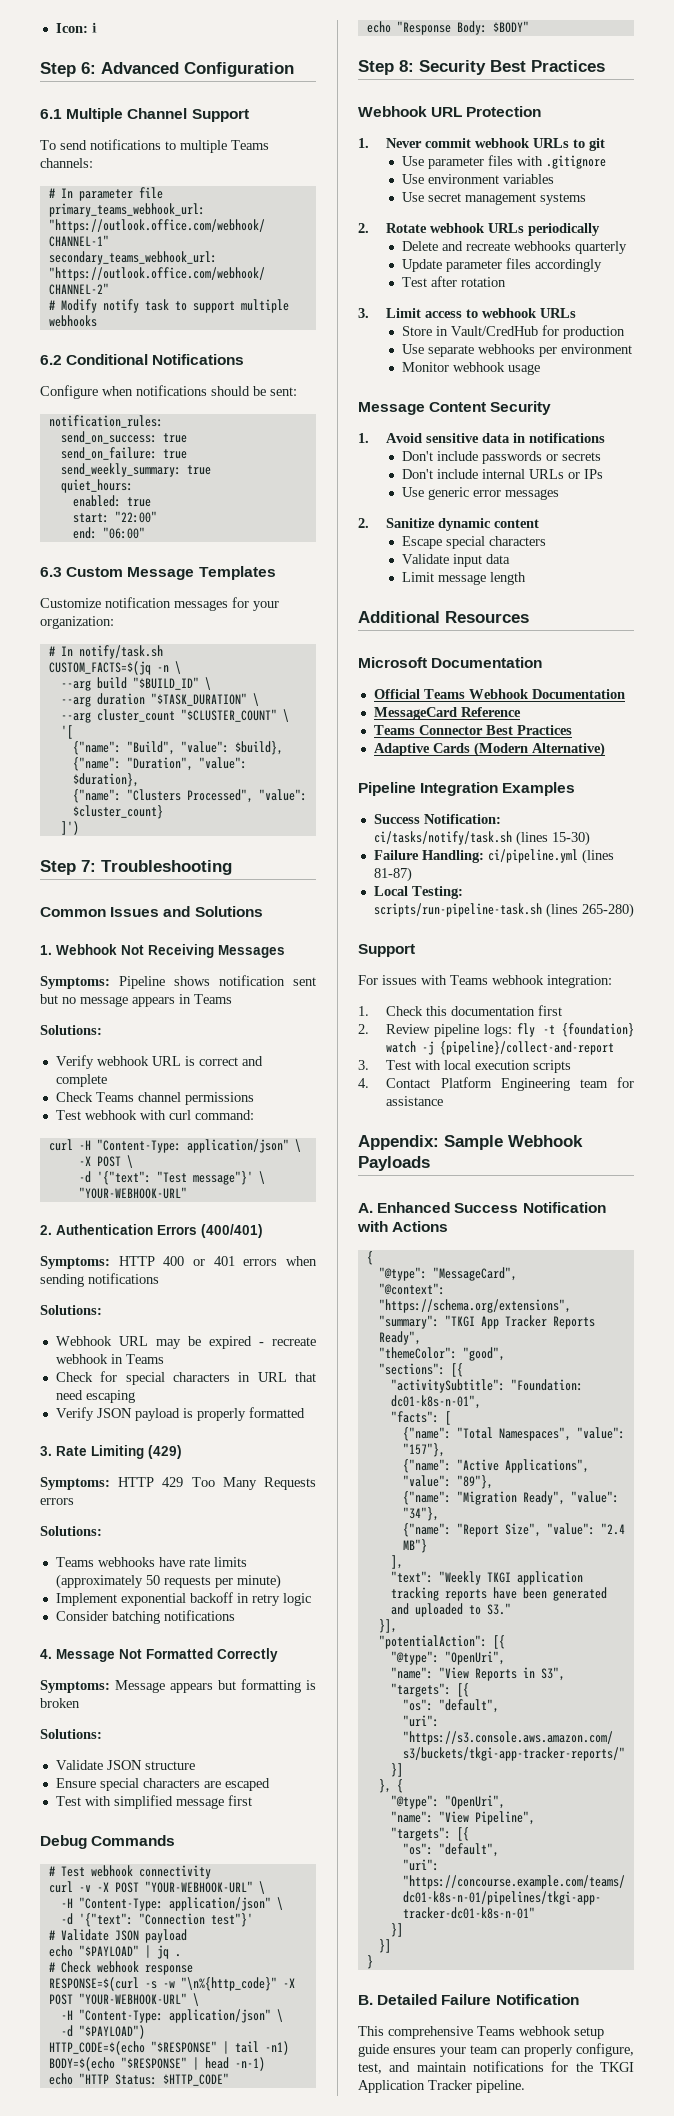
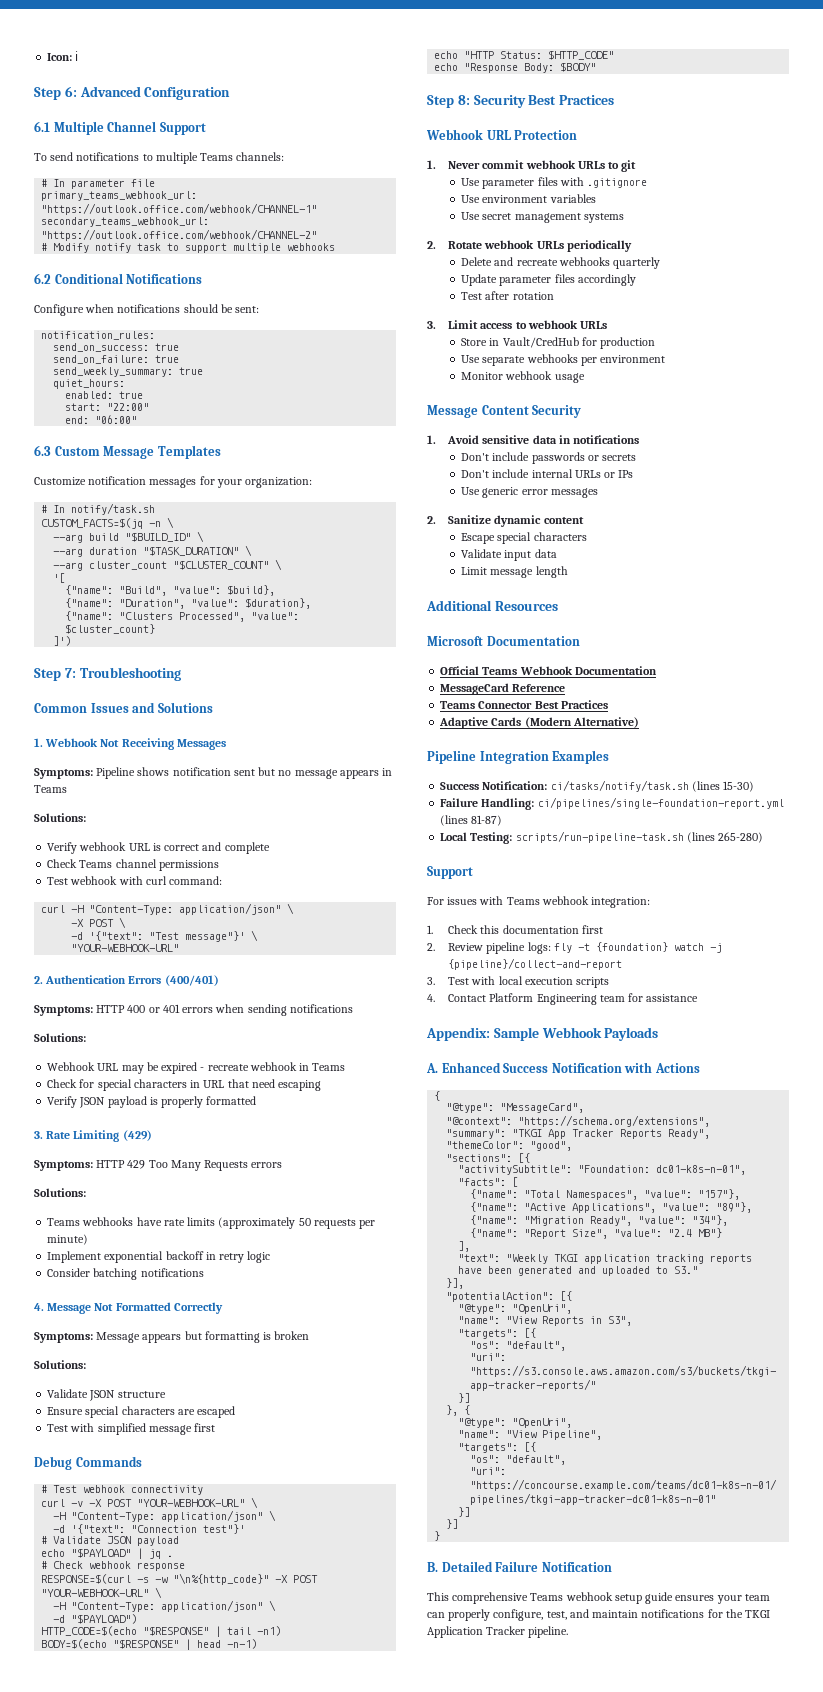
[487,849,578,863] ci/pipeline.yml -> [537,797,784,809] ci/pipelines/single-foundation-report.yml

